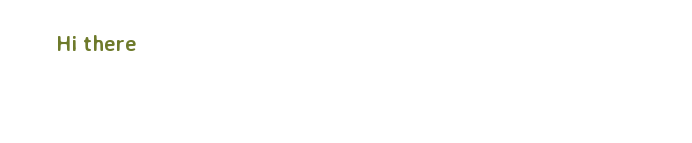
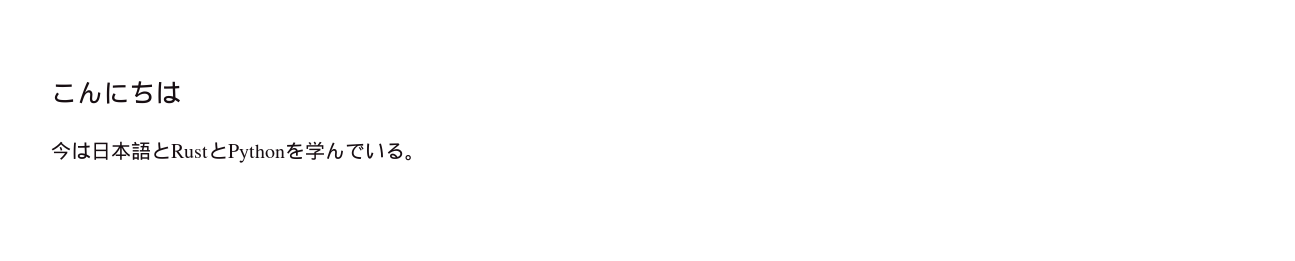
[56,35,137,51] Hi there -> [51,81,181,104] [51,141,425,163] こんにちは // 今は日本語とRustとPythonを学んでいる。

